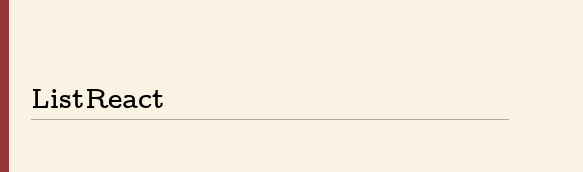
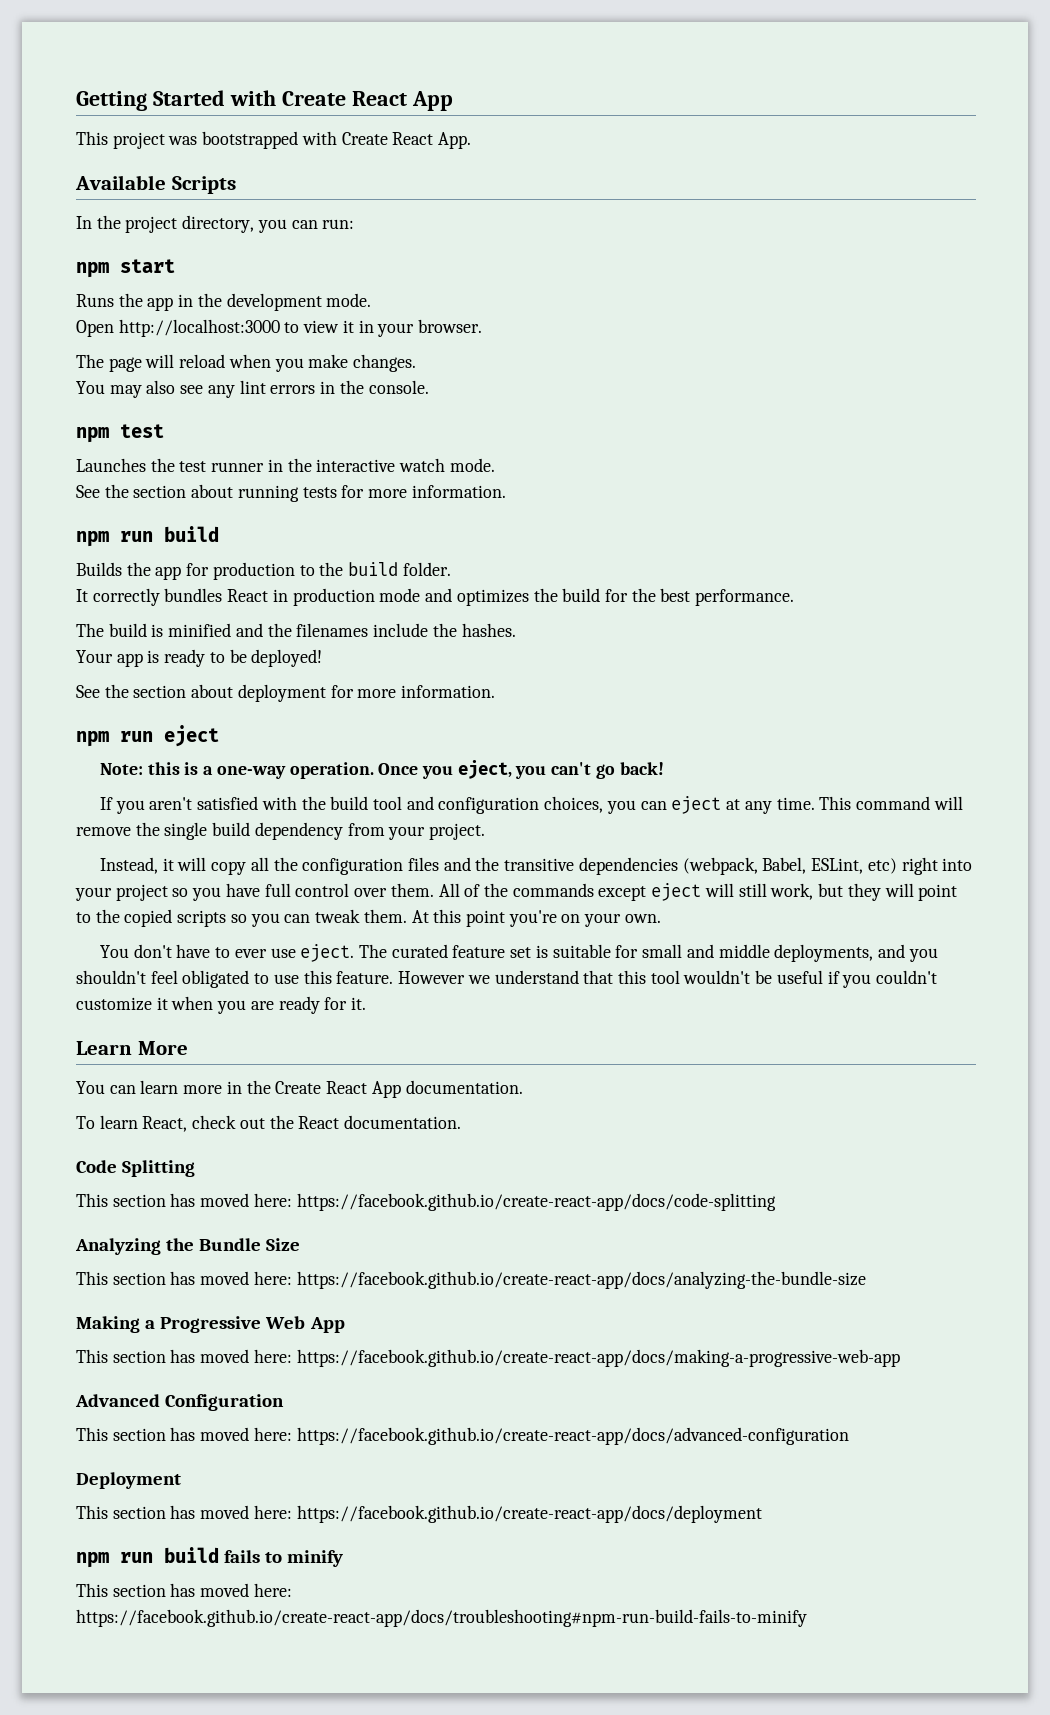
[31,89,165,108] ListReact -> [76,90,453,111] [76,131,472,149] [75,175,236,194] [76,215,355,233] [76,259,175,278] [76,293,372,311] [76,319,483,337] [76,354,417,372] [76,380,429,398] [76,424,164,443] [76,458,495,472] [76,484,506,502] [76,526,219,547] [76,562,451,580] [76,588,795,606] [76,623,516,637] [76,649,323,667] [76,684,496,702] [76,725,219,747] [99,760,664,779] [99,796,963,814] [76,822,486,840] [99,857,973,875] [75,883,958,901] [76,909,661,927] [99,944,938,962] [76,970,938,988] [76,996,367,1014] [76,1041,188,1055] [76,1080,523,1098] [76,1115,462,1132] [76,1160,196,1177] [76,1193,776,1211] [75,1238,301,1255] [76,1271,866,1289] [76,1316,345,1333] [76,1349,900,1367] [75,1394,285,1411] [76,1427,849,1445] [76,1472,181,1489] [76,1505,762,1523] [76,1547,344,1568] [76,1583,292,1597] [76,1609,807,1627] Getting Started with Create React App // This project was bootstrapped with Create React App. // Available Scripts // In the project directory, you can run: // npm start // Runs the app in the development mode. // Open http://localhost:3000 to view it in your browser. // The page will reload when you make changes. // You may also see any lint errors in the console. // npm test // Launches the test runner in the interactive watch mode. // See the section about running tests for more information. // npm run build // Builds the app for production to the build folder. // It correctly bundles React in production mode and optimizes the build for the best performance. // The build is minified and the filenames include the hashes. // Your app is ready to be deployed! // See the section about deployment for more information. // npm run eject // Note: this is a one-way operation. Once you eject, you can't go back! // If you aren't satisfied with the build tool and configuration choices, you can eject at any time. This command will remove the single build dependency from your project. // Instead, it will copy all the configuration files and the transitive dependencies (webpack, Babel, ESLint, etc) right into your project so you have full control over them. All of the commands except eject will still work, but they will point to the copied scripts so you can tweak them. At this point you're on your own. // You don't have to ever use eject. The curated feature set is suitable for small and middle deployments, and you shouldn't feel obligated to use this feature. However we understand that this tool wouldn't be useful if you couldn't customize it when you are ready for it. // Learn More // You can learn more in the Create React App documentation. // To learn React, check out the React documentation. // Code Splitting // This section has moved here: https://facebook.github.io/create-react-app/docs/code-splitting // Analyzing the Bundle Size // This section has moved here: https://facebook.github.io/create-react-app/docs/analyzing-the-bundle-size // Making a Progressive Web App // This section has moved here: https://facebook.github.io/create-react-app/docs/making-a-progressive-web-app // Advanced Configuration // This section has moved here: https://facebook.github.io/create-react-app/docs/advanced-configuration // Deployment // This section has moved here: https://facebook.github.io/create-react-app/docs/deployment // npm run build fails to minify // This section has moved here: https://facebook.github.io/create-react-app/docs/troubleshooting#npm-run-build-fails-to-minify

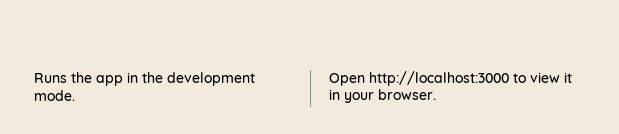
[76,90,453,111] [76,131,472,149] [75,175,236,194] [76,215,355,233] [76,259,175,278] Getting Started with Create React App // This project was bootstrapped with Create React App. // Available Scripts // In the project directory, you can run: // npm start // -> (34, 78) none
[76,354,417,372] [76,380,429,398] [76,424,164,443] [76,458,495,472] [76,484,506,502] [76,526,219,547] [76,562,451,580] [76,588,795,606] [76,623,516,637] [76,649,323,667] [76,684,496,702] [76,725,219,747] [99,760,664,779] [99,796,963,814] [76,822,486,840] [99,857,973,875] [75,883,958,901] [76,909,661,927] [99,944,938,962] [76,970,938,988] [76,996,367,1014] [76,1041,188,1055] [76,1080,523,1098] [76,1115,462,1132] [76,1160,196,1177] [76,1193,776,1211] [75,1238,301,1255] [76,1271,866,1289] [76,1316,345,1333] [76,1349,900,1367] [75,1394,285,1411] [76,1427,849,1445] [76,1472,181,1489] [76,1505,762,1523] [76,1547,344,1568] [76,1583,292,1597] [76,1609,807,1627] // The page will reload when you make changes. // You may also see any lint errors in the console. // npm test // Launches the test runner in the interactive watch mode. // See the section about running tests for more information. // npm run build // Builds the app for production to the build folder. // It correctly bundles React in production mode and optimizes the build for the best performance. // The build is minified and the filenames include the hashes. // Your app is ready to be deployed! // See the section about deployment for more information. // npm run eject // Note: this is a one-way operation. Once you eject, you can't go back! // If you aren't satisfied with the build tool and configuration choices, you can eject at any time. This command will remove the single build dependency from your project. // Instead, it will copy all the configuration files and the transitive dependencies (webpack, Babel, ESLint, etc) right into your project so you have full control over them. All of the commands except eject will still work, but they will point to the copied scripts so you can tweak them. At this point you're on your own. // You don't have to ever use eject. The curated feature set is suitable for small and middle deployments, and you shouldn't feel obligated to use this feature. However we understand that this tool wouldn't be useful if you couldn't customize it when you are ready for it. // Learn More // You can learn more in the Create React App documentation. // To learn React, check out the React documentation. // Code Splitting // This section has moved here: https://facebook.github.io/create-react-app/docs/code-splitting // Analyzing the Bundle Size // This section has moved here: https://facebook.github.io/create-react-app/docs/analyzing-the-bundle-size // Making a Progressive Web App // This section has moved here: https://facebook.github.io/create-react-app/docs/making-a-progressive-web-app // Advanced Configuration // This section has moved here: https://facebook.github.io/create-react-app/docs/advanced-configuration // Deployment // This section has moved here: https://facebook.github.io/create-react-app/docs/deployment // npm run build fails to minify // This section has moved here: https://facebook.github.io/create-react-app/docs/troubleshooting#npm-run-build-fails-to-minify -> (436, 94) none

